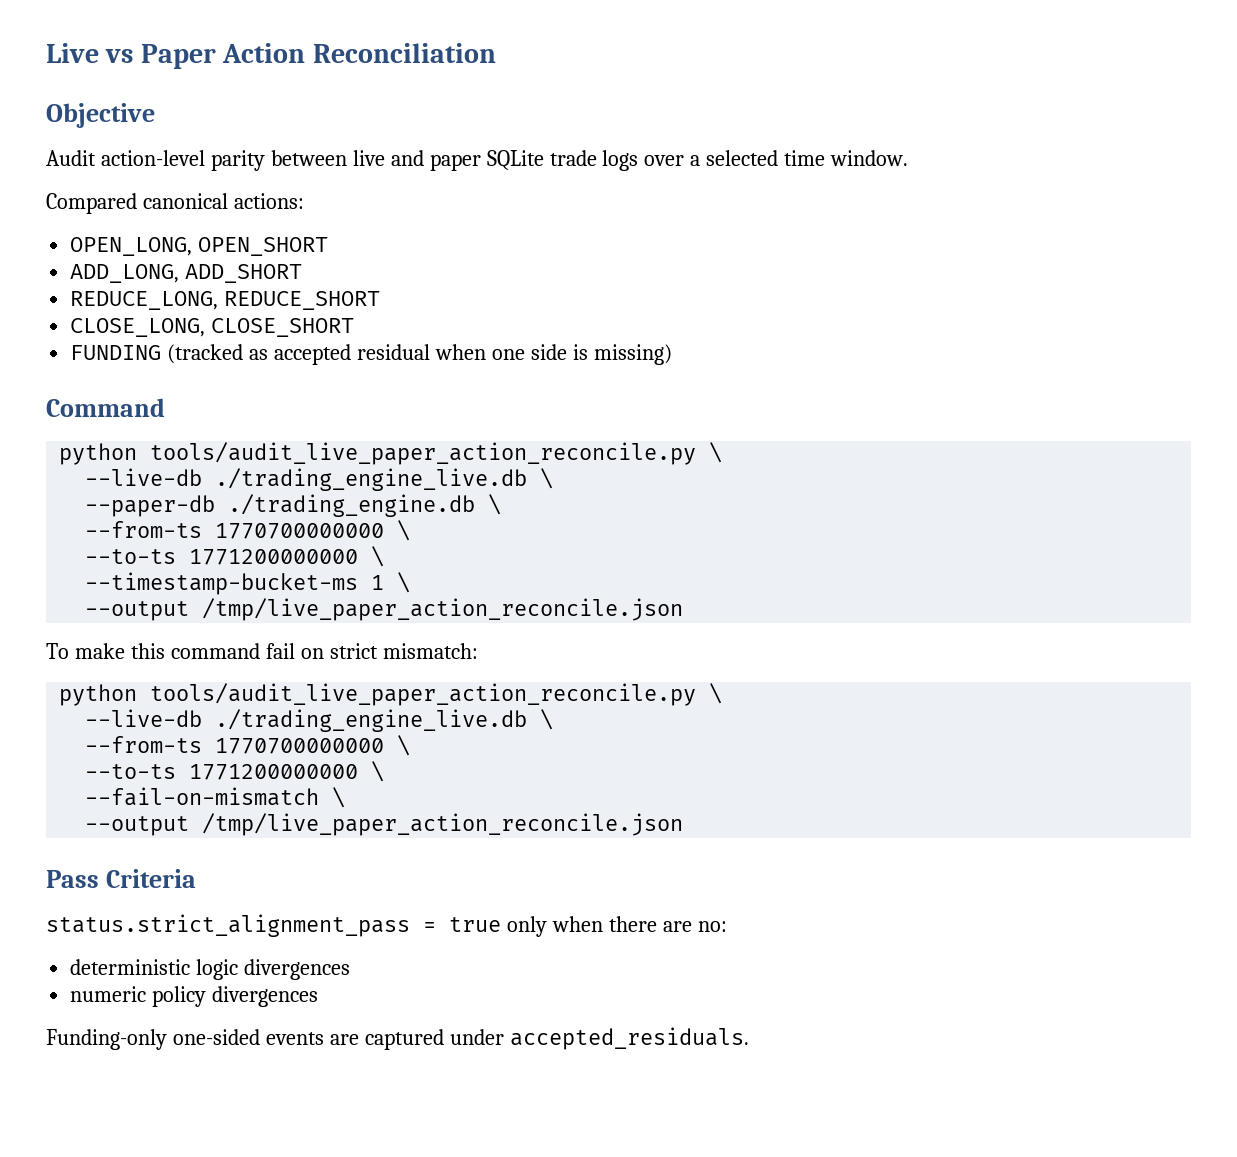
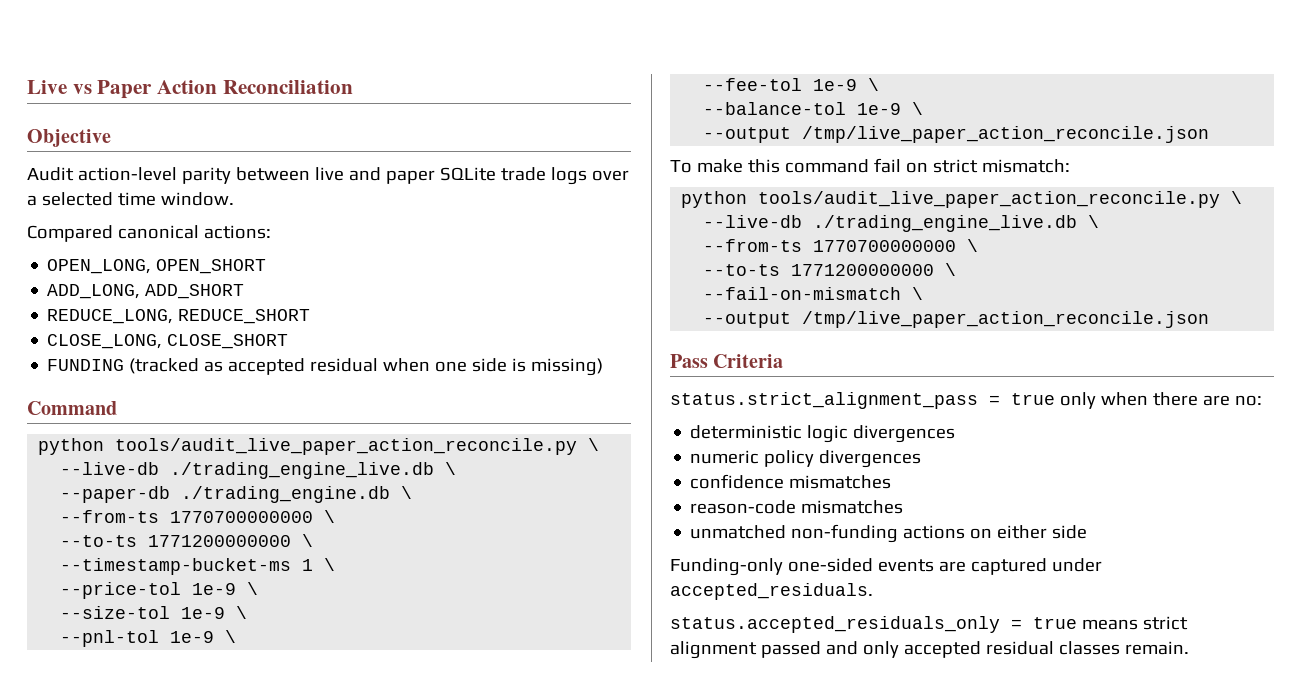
(411, 582) none -> [60,582,259,599] [60,606,248,619] [60,630,237,647] [703,78,880,91] [703,102,924,115] // --price-tol 1e-9 \ // --size-tol 1e-9 \ // --pnl-tol 1e-9 \ // --fee-tol 1e-9 \ // --balance-tol 1e-9 \
(319, 996) none -> [690,474,892,489] [690,500,904,514] [690,524,1088,543] // confidence mismatches // reason-code mismatches // unmatched non-funding actions on either side
(749, 1038) none -> [670,616,1188,633] [670,641,1189,659] // status.accepted_residuals_only = true means strict alignment passed and only accepted residual classes remain.

